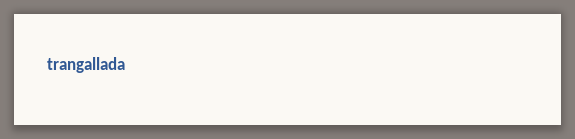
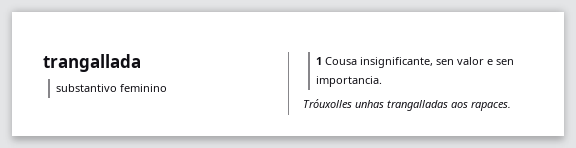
(125, 65) none -> [55,84,167,92] [315,57,514,68] [315,76,382,87] [303,99,511,111] // substantivo feminino // 1 Cousa insignificante, sen valor e sen importancia. // Tróuxolles unhas trangalladas aos rapaces.

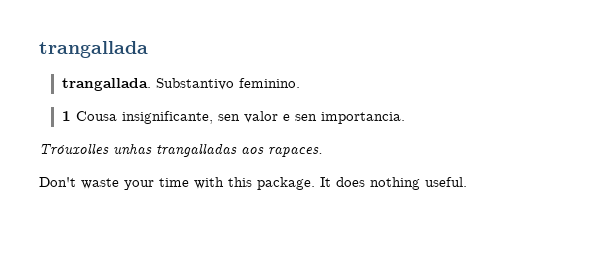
[55,84,167,92] substantivo feminino -> [61,78,300,91] trangallada. Substantivo feminino.
(511, 106) none -> [39,177,467,190] // Don't waste your time with this package. It does nothing useful.

